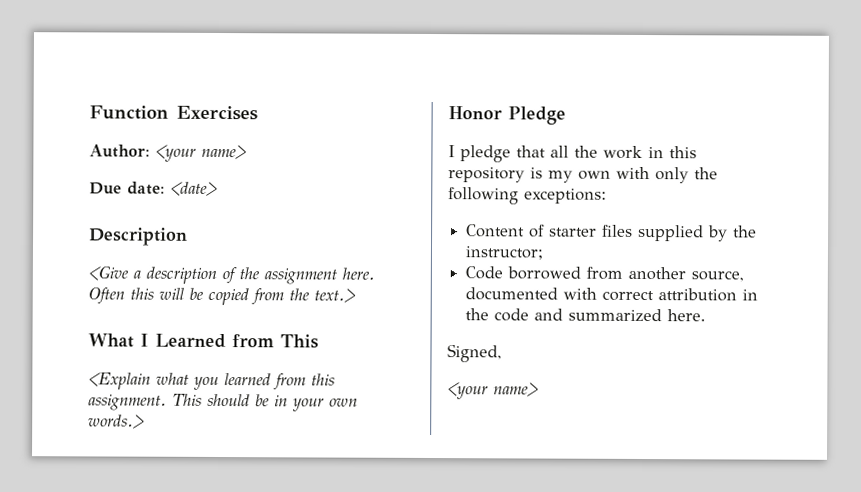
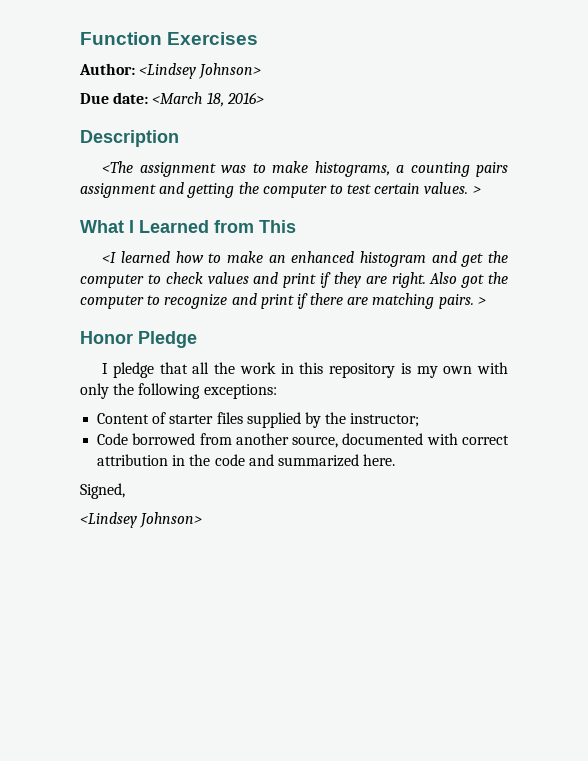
[155,144,247,162] <your name> -> [139,63,262,79] <Lindsey Johnson>
[170,181,218,196] [88,227,188,246] [88,265,375,285] [88,287,356,306] <date> // Description // <Give a description of the assignment here. Often this will be copied from the text.> -> [152,92,264,107] [80,130,179,147] [102,161,508,177] [80,182,481,198] <March 18, 2016> // Description // <The assignment was to make histograms, a counting pairs assignment and getting the computer to test certain values. >
[88,372,335,391] [88,393,358,412] [88,414,145,429] <Explain what you learned from this assignment. This should be in your own words.> -> [102,251,508,267] [80,272,508,288] [80,293,486,309] <I learned how to make an enhanced histogram and get the computer to check values and print if they are right. Also got the computer to recognize and print if there are matching pairs. >
[447,382,539,400] <your name> -> [80,512,203,528] <Lindsey Johnson>

